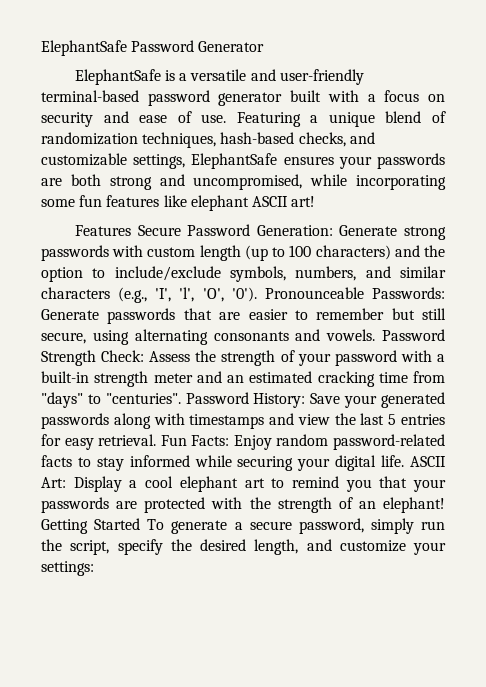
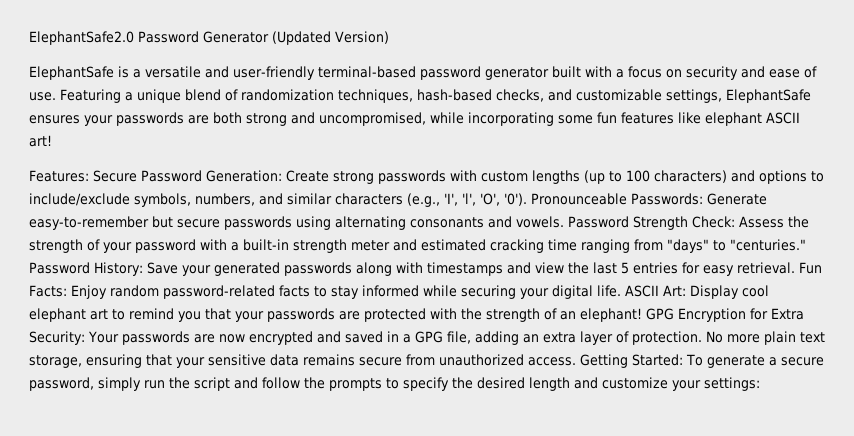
[41,40,127,56] ElephantSafe -> [29,31,134,45] ElephantSafe2.0
(265, 46) none -> [272,31,389,45] (Updated Version)
[74,225,131,236] Features -> [29,170,89,182] Features:
[339,225,398,236] Generate -> [286,170,329,182] Create
[199,245,241,261] length -> [532,170,580,184] lengths
[424,245,446,257] [41,267,83,282] the option -> [759,170,807,184] options
[107,308,446,324] [41,332,86,344] passwords that are easier to remember but still secure, -> [29,216,292,230] easy-to-remember but secure passwords
[227,375,244,383] an -> (417, 245) none
(408, 377) none -> [581,239,630,253] ranging
[105,393,181,404] "centuries". -> [730,239,806,251] "centuries."
[129,480,138,488] a -> (739, 292) none
[41,518,141,534] Getting Started -> [646,308,804,322] [29,331,825,345] [29,354,683,368] GPG Encryption for Extra Security: Your passwords are now encrypted and saved in a GPG file, adding an extra layer of protection. No more plain text storage, ensuring that your sensitive data remains secure from unauthorized access. Getting Started:
[70,540,110,555] script, -> [194,377,399,391] script and follow the prompts to
[254,539,299,555] length, -> [529,377,570,391] length

